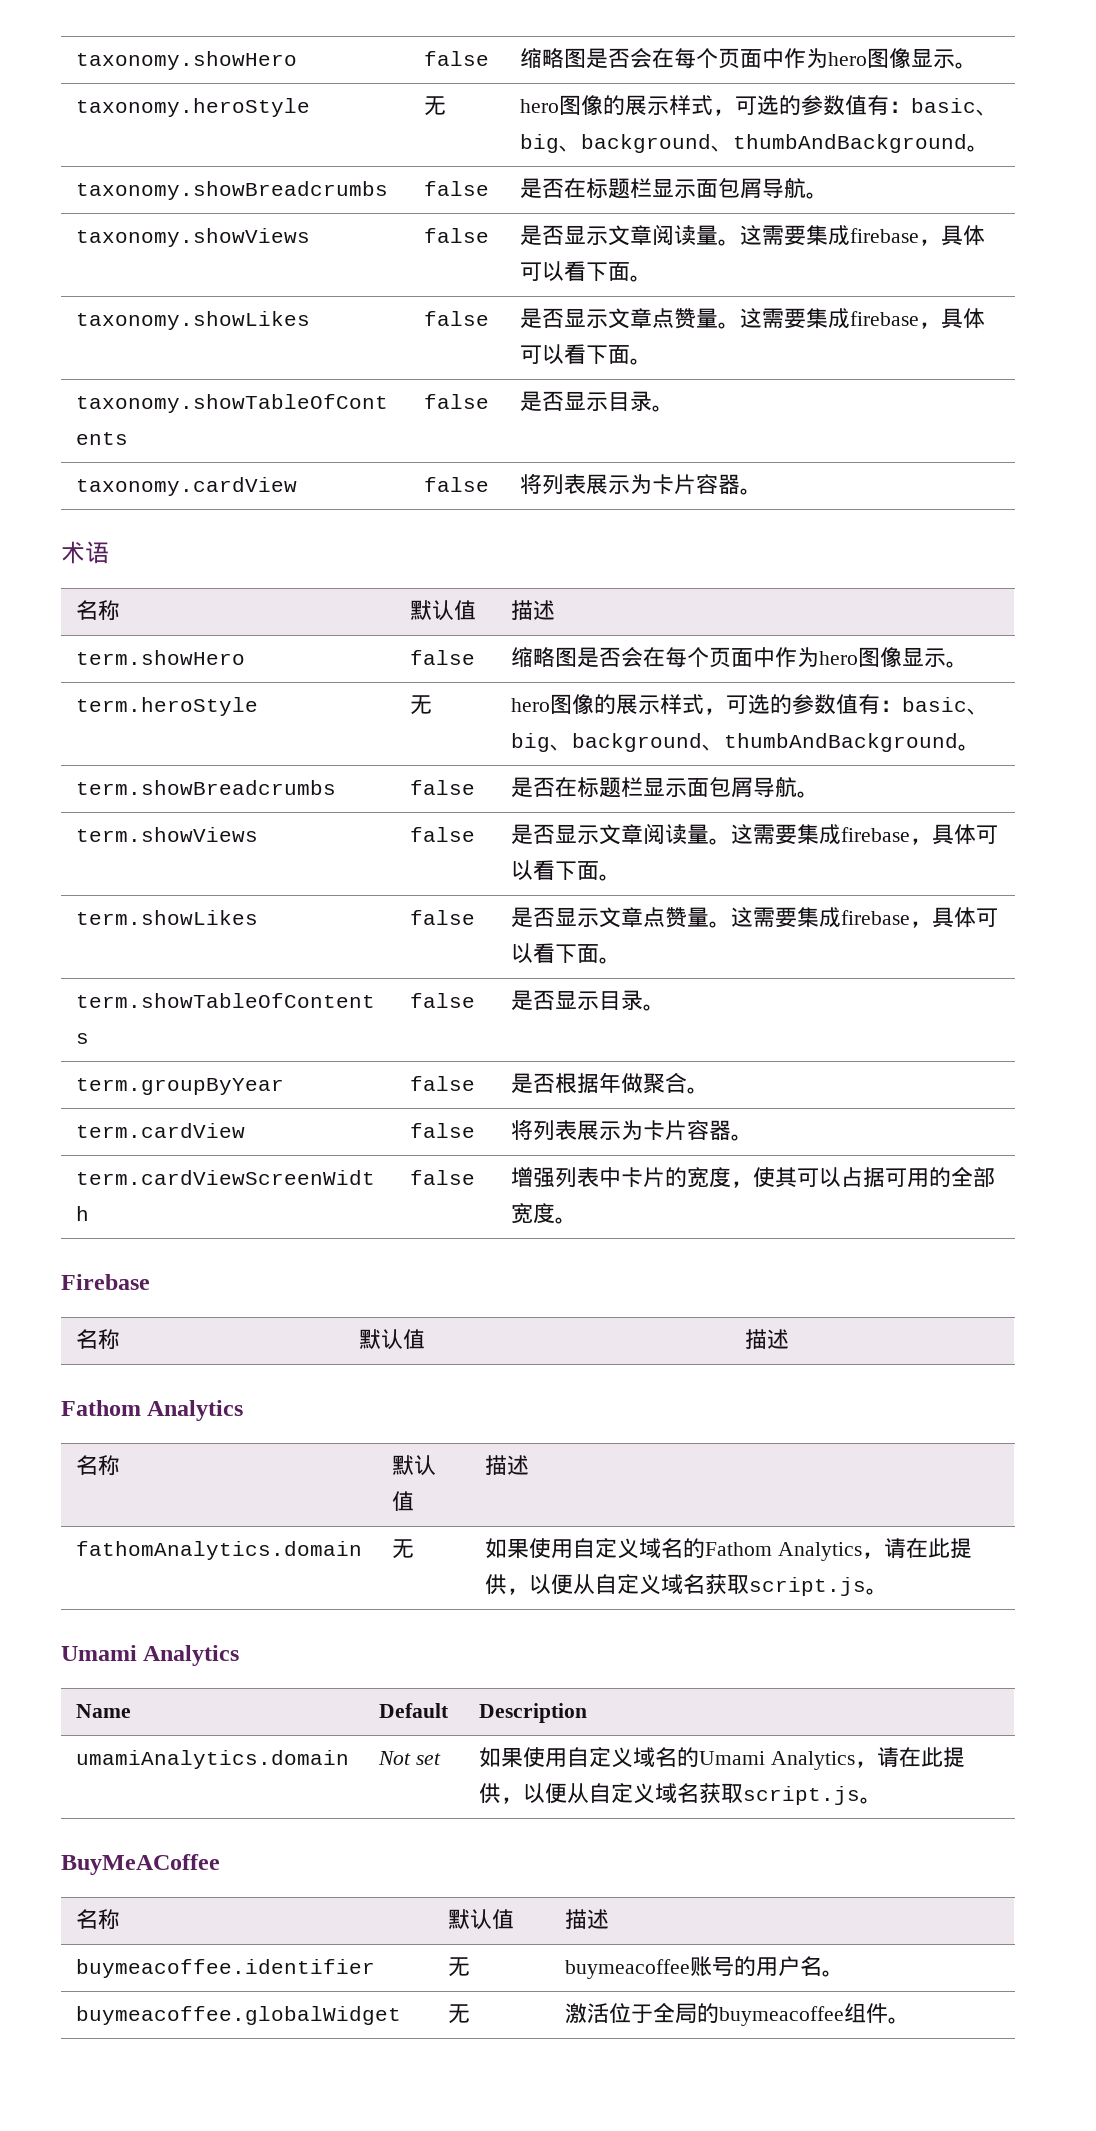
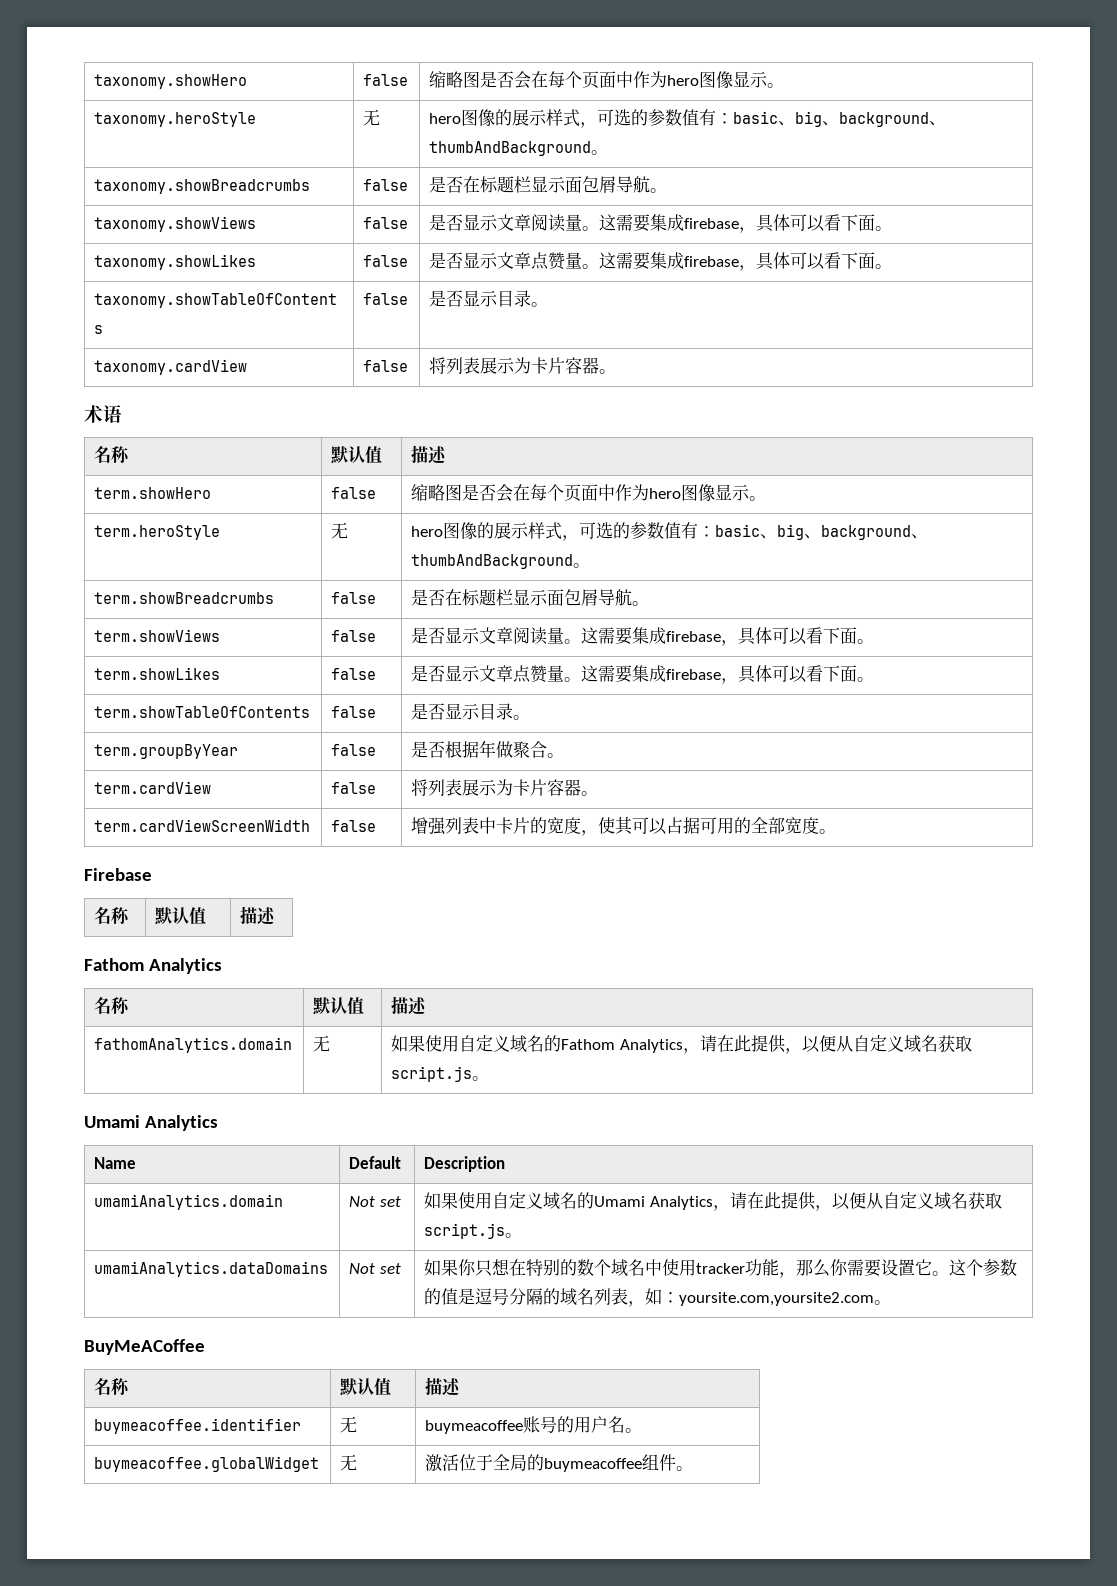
(882, 1800) none -> [94,1261,329,1277] [349,1263,402,1274] [424,1259,1018,1278] [424,1288,892,1307] // umamiAnalytics.dataDomains | Not set | 如果你只想在特别的数个域名中使用tracker功能，那么你需要设置它。这个参数的值是逗号分隔的域名列表，如：yoursite.com,yoursite2.com。

